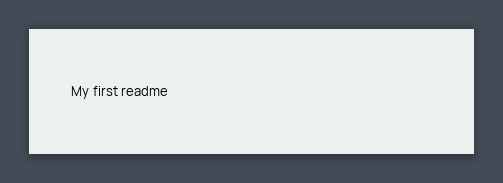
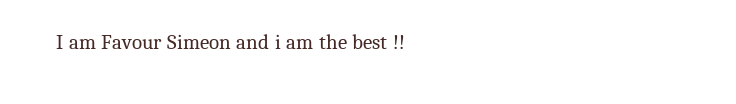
[71,86,169,99] My first readme -> [56,34,405,49] I am Favour Simeon and i am the best !!

